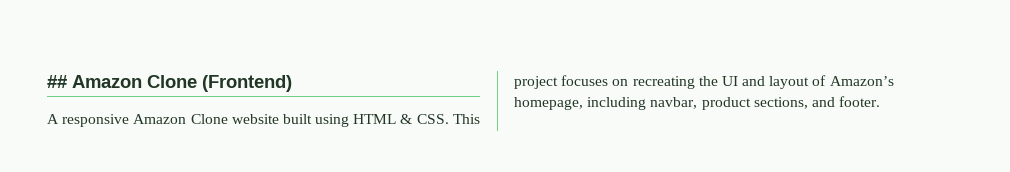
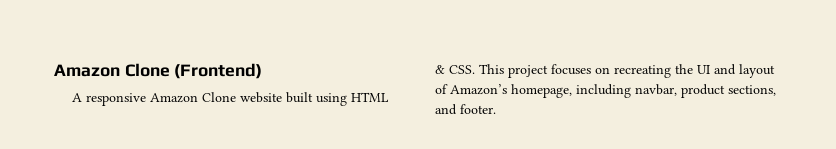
[47,75,67,88] ## -> (54, 70) none

